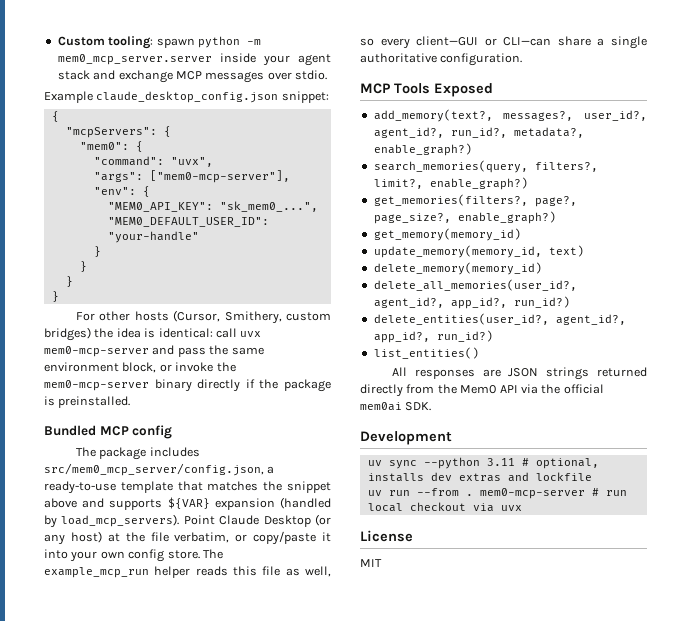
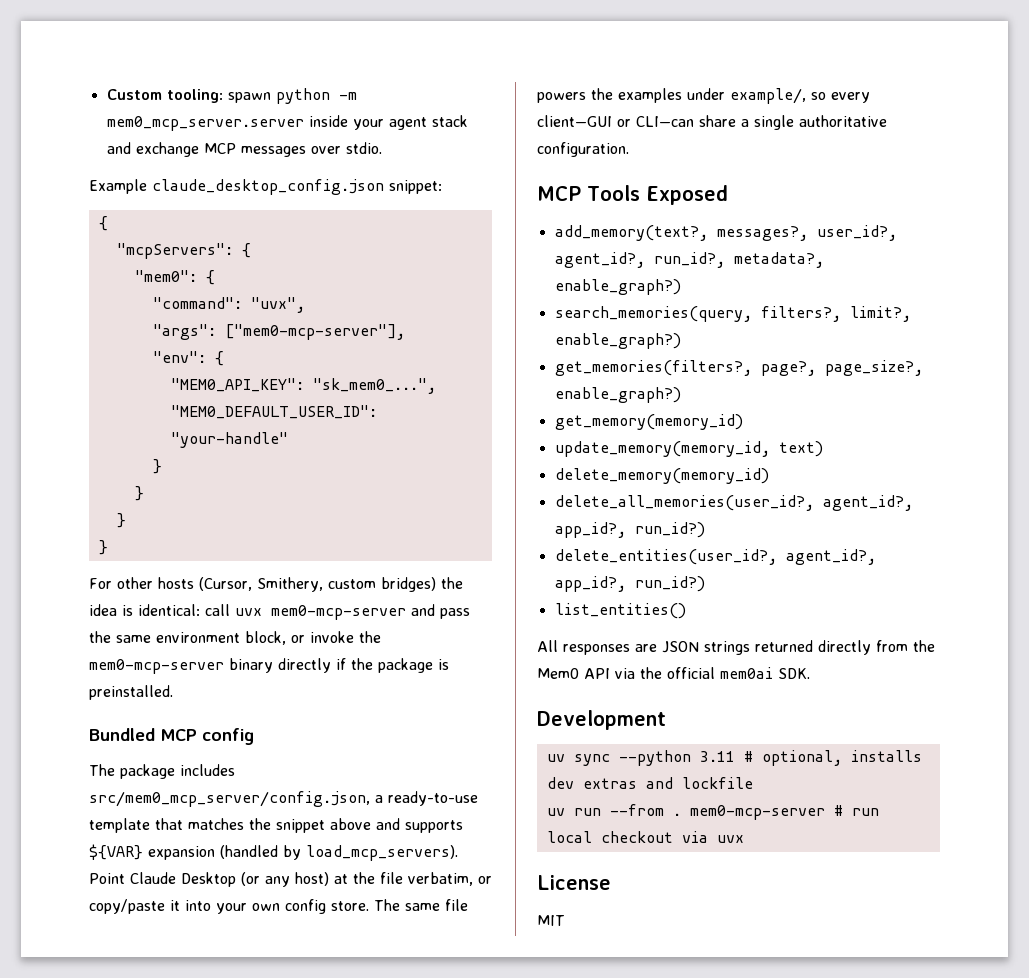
[44,566,331,578] example_mcp_run helper reads this file as well, -> [405,899,468,911] [537,88,806,104] same file powers the examples under example/,

